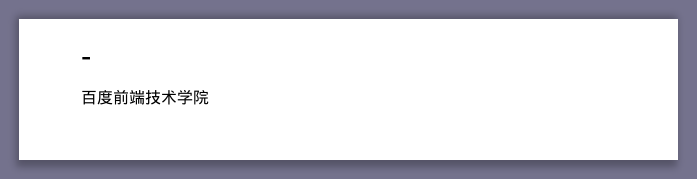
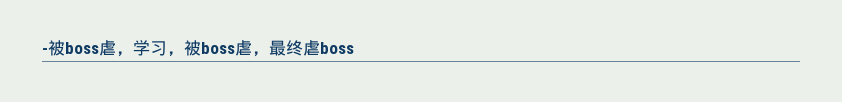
[81,89,209,105] // 百度前端技术学院 -> [48,40,354,57] 被boss虐，学习，被boss虐，最终虐boss

